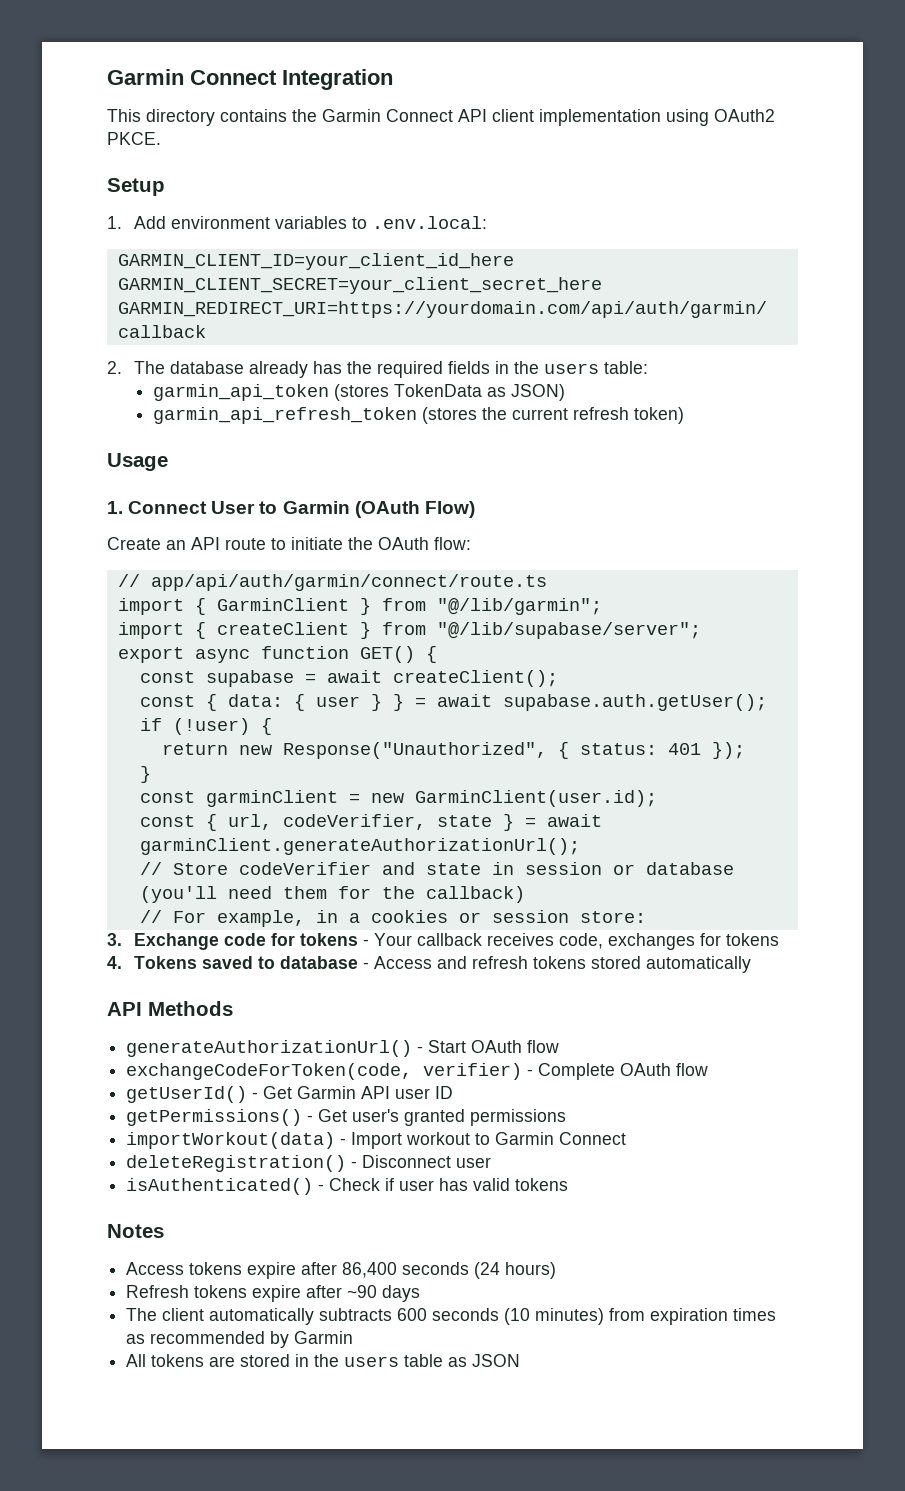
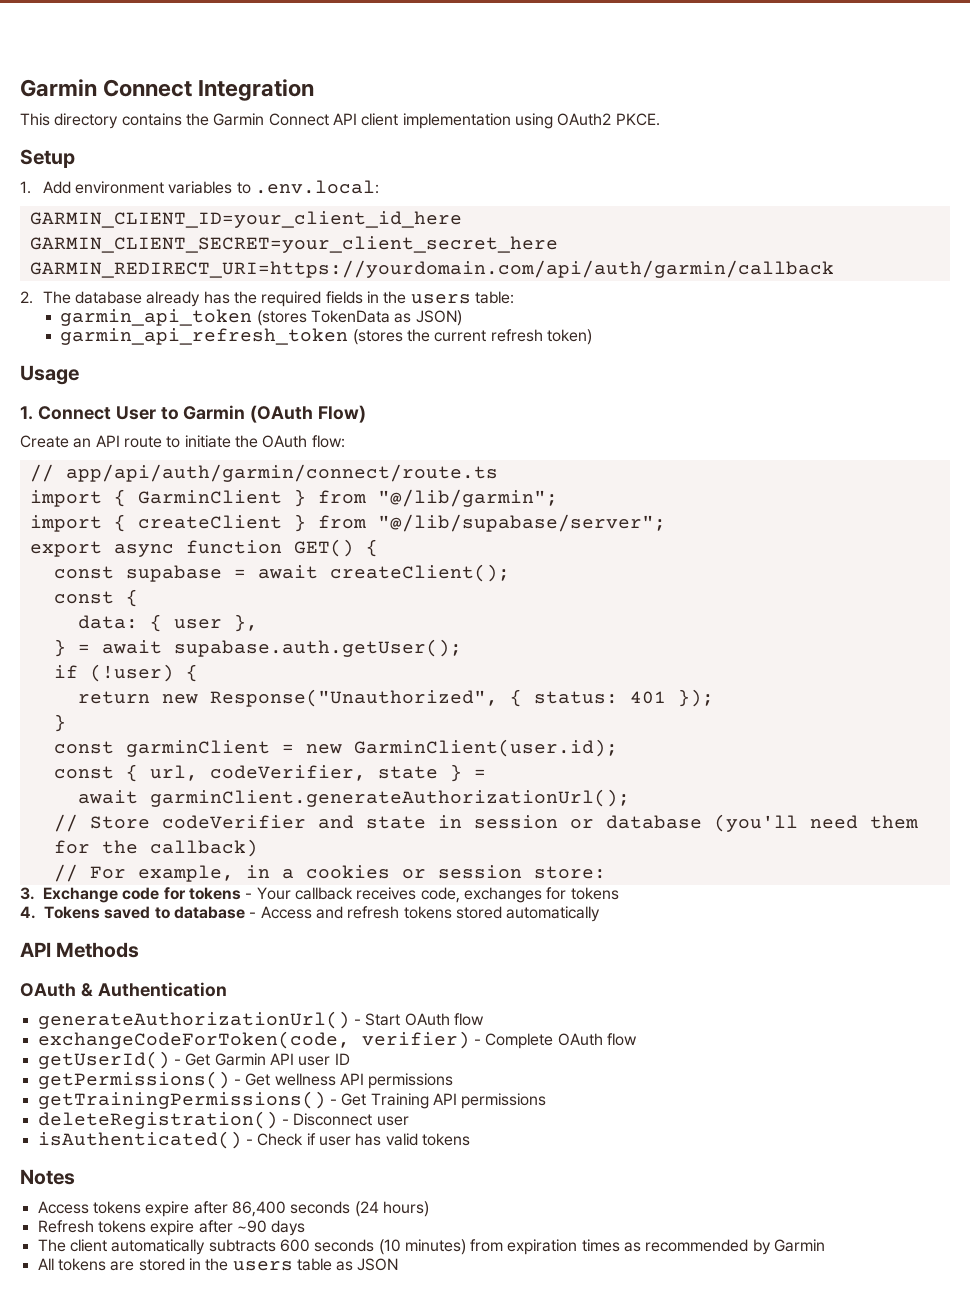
(217, 702) none -> (138, 598) //
[370,694,382,711] } -> [233,614,258,632] }, //
(536, 822) none -> (486, 773) //
(233, 1008) none -> [20,982,227,997] // OAuth & Authentication
[352,1109,567,1126] [126,1132,627,1149] user's granted permissions // importWorkout(data) - Import workout to Garmin Connect -> [274,1073,454,1089] [37,1091,547,1109] wellness API permissions // getTrainingPermissions() - Get Training API permissions

